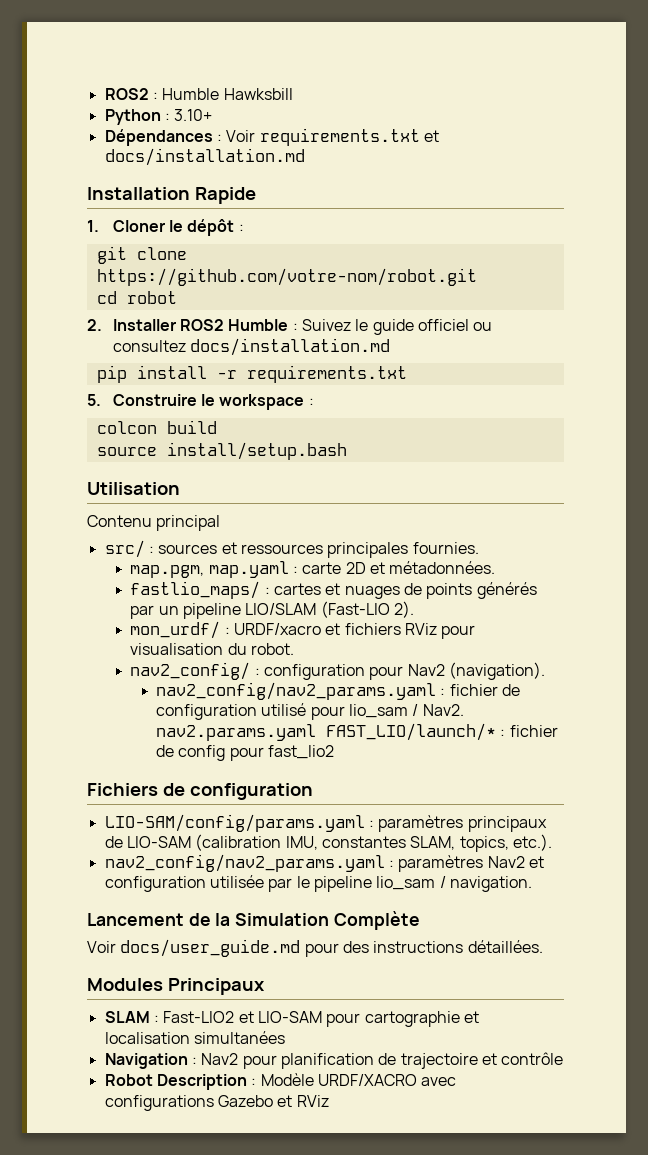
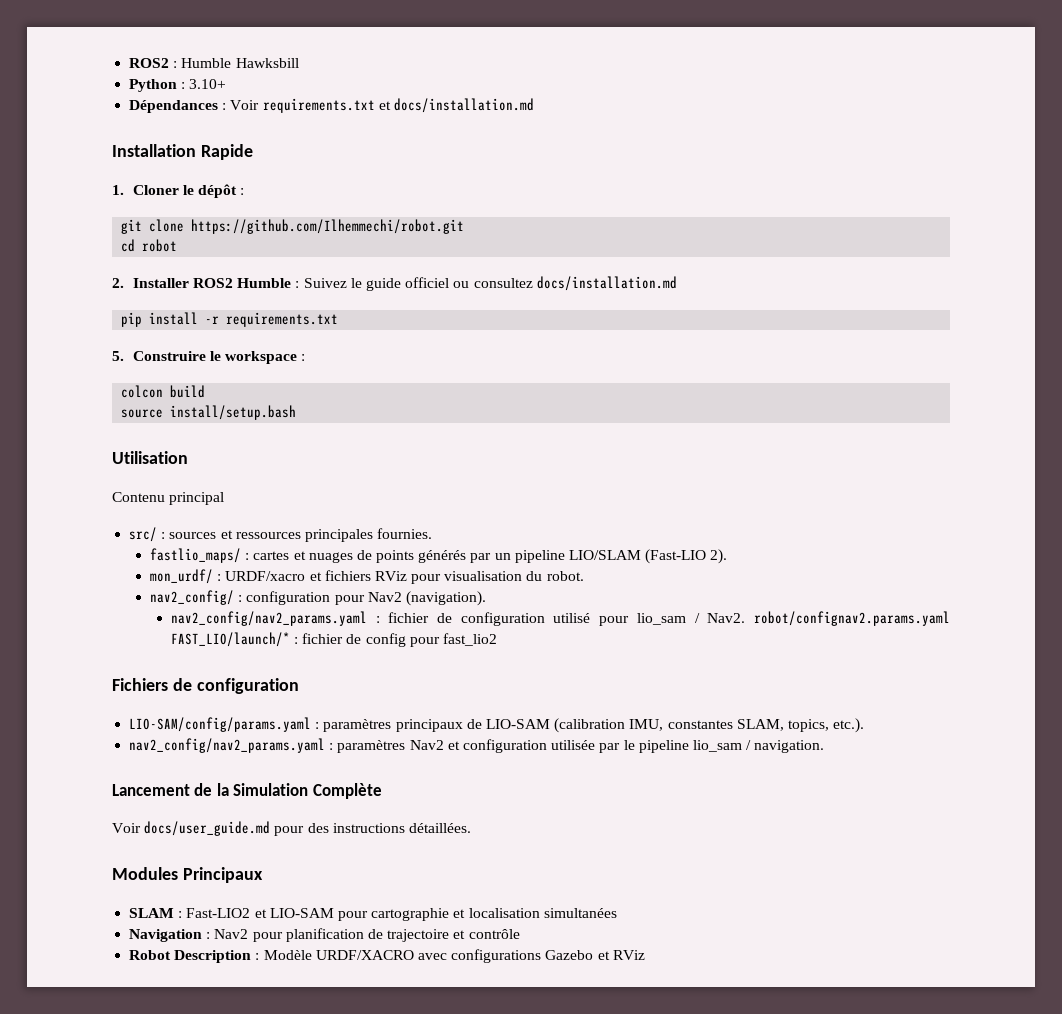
[96,268,477,286] https://github.com/votre-nom/robot.git -> [191,219,465,234] https://github.com/Ilhemmechi/robot.git
[130,561,496,578] // map.pgm, map.yaml : carte 2D et métadonnées. -> (433, 533) none
[156,724,317,741] nav2.params.yaml -> [753,611,950,626] robot/confignav2.params.yaml

